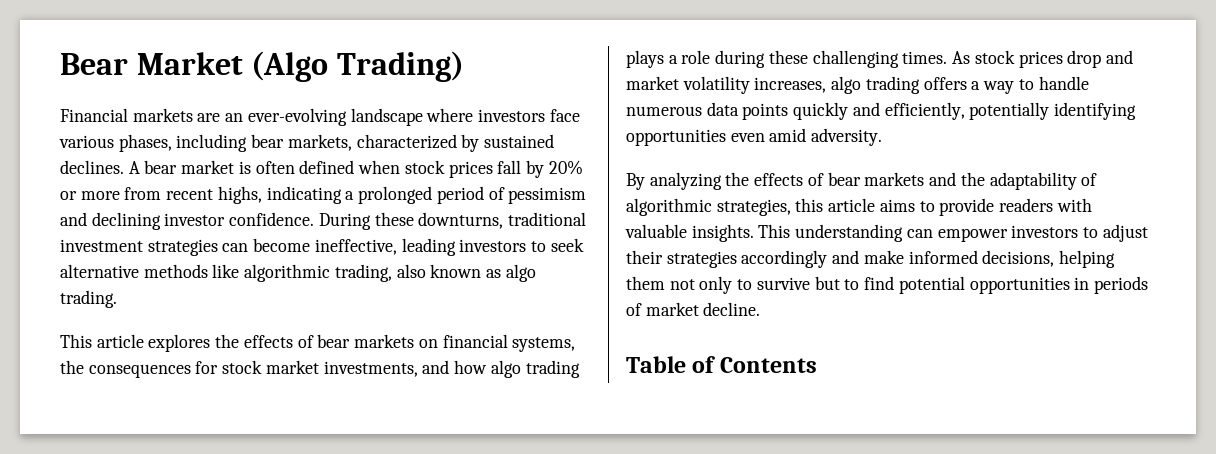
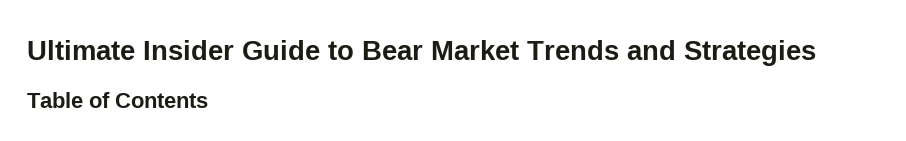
[60,51,464,82] [60,108,580,126] [59,134,555,152] [60,160,583,178] [60,186,587,204] [60,212,587,230] [60,238,584,256] [60,264,536,282] [60,290,117,308] [60,334,576,352] [60,360,580,378] [626,50,1133,68] [626,76,1089,94] [626,102,1137,120] [626,128,883,146] [626,172,1098,190] [626,198,1092,216] [625,224,1148,242] [626,250,1116,268] [626,276,1148,294] [626,302,761,316] Bear Market (Algo Trading) // Financial markets are an ever-evolving landscape where investors face various phases, including bear markets, characterized by sustained declines. A bear market is often defined when stock prices fall by 20% or more from recent highs, indicating a prolonged period of pessimism and declining investor confidence. During these downturns, traditional investment strategies can become ineffective, leading investors to seek alternative methods like algorithmic trading, also known as algo trading. // This article explores the effects of bear markets on financial systems, the consequences for stock market investments, and how algo trading plays a role during these challenging times. As stock prices drop and market volatility increases, algo trading offers a way to handle numerous data points quickly and efficiently, potentially identifying opportunities even amid adversity. // By analyzing the effects of bear markets and the adaptability of algorithmic strategies, this article aims to provide readers with valuable insights. This understanding can empower investors to adjust their strategies accordingly and make informed decisions, helping them not only to survive but to find potential opportunities in periods of market decline. -> [27,40,816,66] Ultimate Insider Guide to Bear Market Trends and Strategies

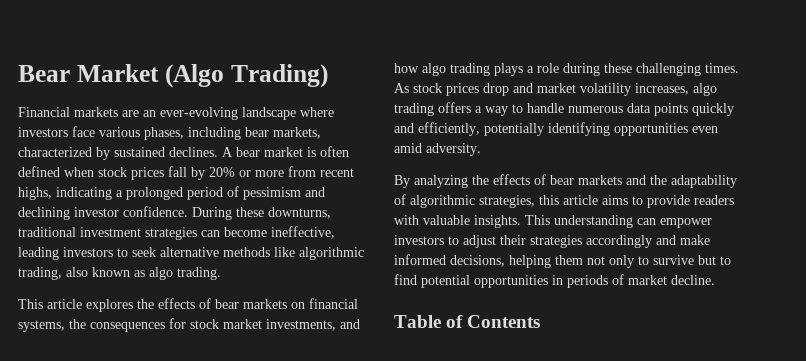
[27,40,816,66] Ultimate Insider Guide to Bear Market Trends and Strategies -> [18,64,328,88] [18,107,334,120] [18,126,321,140] [18,146,349,160] [18,166,354,180] [18,186,325,200] [18,206,331,220] [18,226,335,240] [18,247,364,260] [18,267,221,280] [18,298,358,312] [18,318,360,332] [394,63,739,76] [394,83,717,96] [394,102,734,116] [394,122,718,136] [394,143,481,156] [394,174,737,188] [394,194,734,208] [394,215,712,228] [394,235,710,248] [394,254,731,268] [394,274,715,288] Bear Market (Algo Trading) // Financial markets are an ever-evolving landscape where investors face various phases, including bear markets, characterized by sustained declines. A bear market is often defined when stock prices fall by 20% or more from recent highs, indicating a prolonged period of pessimism and declining investor confidence. During these downturns, traditional investment strategies can become ineffective, leading investors to seek alternative methods like algorithmic trading, also known as algo trading. // This article explores the effects of bear markets on financial systems, the consequences for stock market investments, and how algo trading plays a role during these challenging times. As stock prices drop and market volatility increases, algo trading offers a way to handle numerous data points quickly and efficiently, potentially identifying opportunities even amid adversity. // By analyzing the effects of bear markets and the adaptability of algorithmic strategies, this article aims to provide readers with valuable insights. This understanding can empower investors to adjust their strategies accordingly and make informed decisions, helping them not only to survive but to find potential opportunities in periods of market decline.

